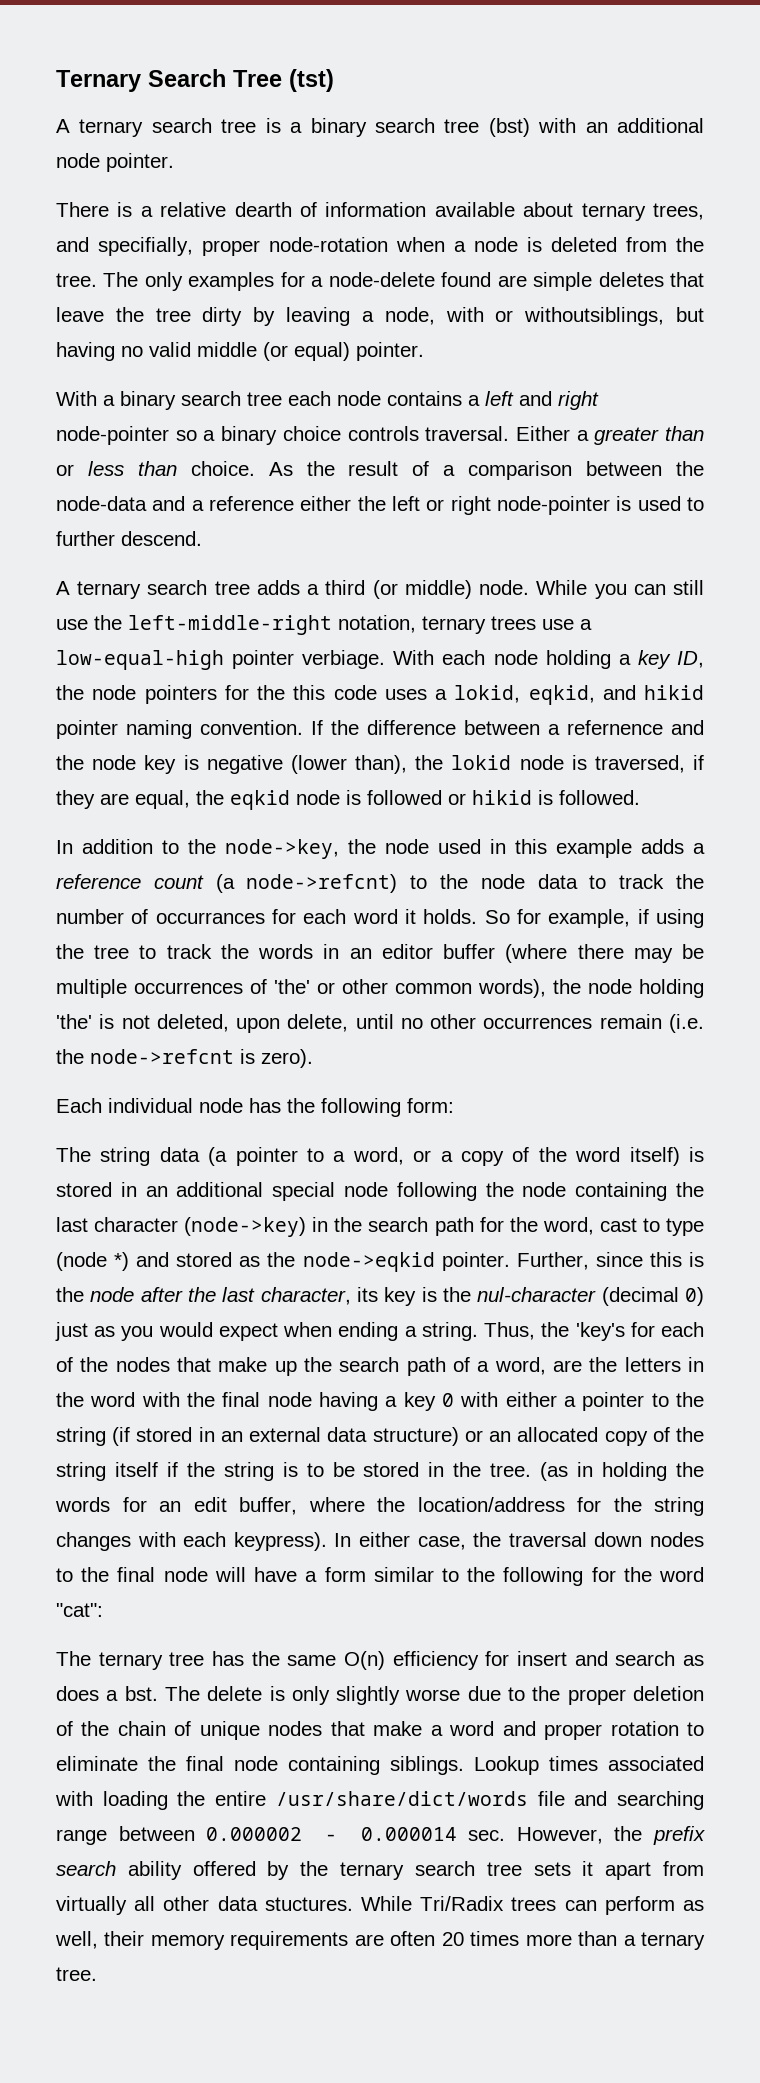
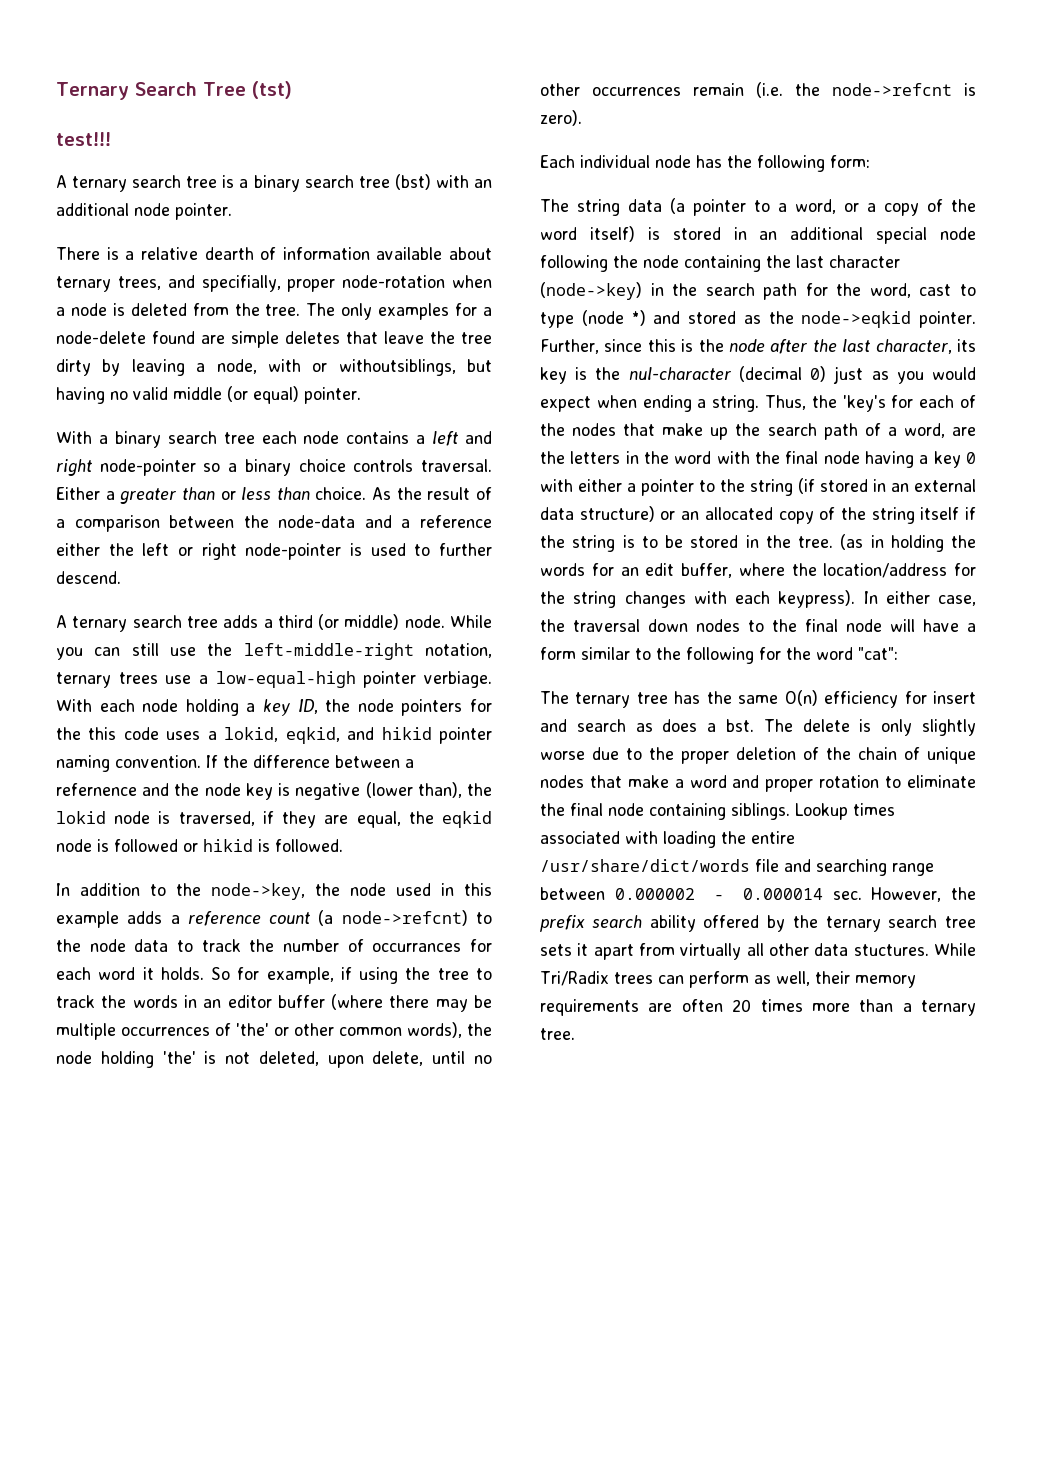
(334, 80) none -> [56,132,111,146] // test!!!

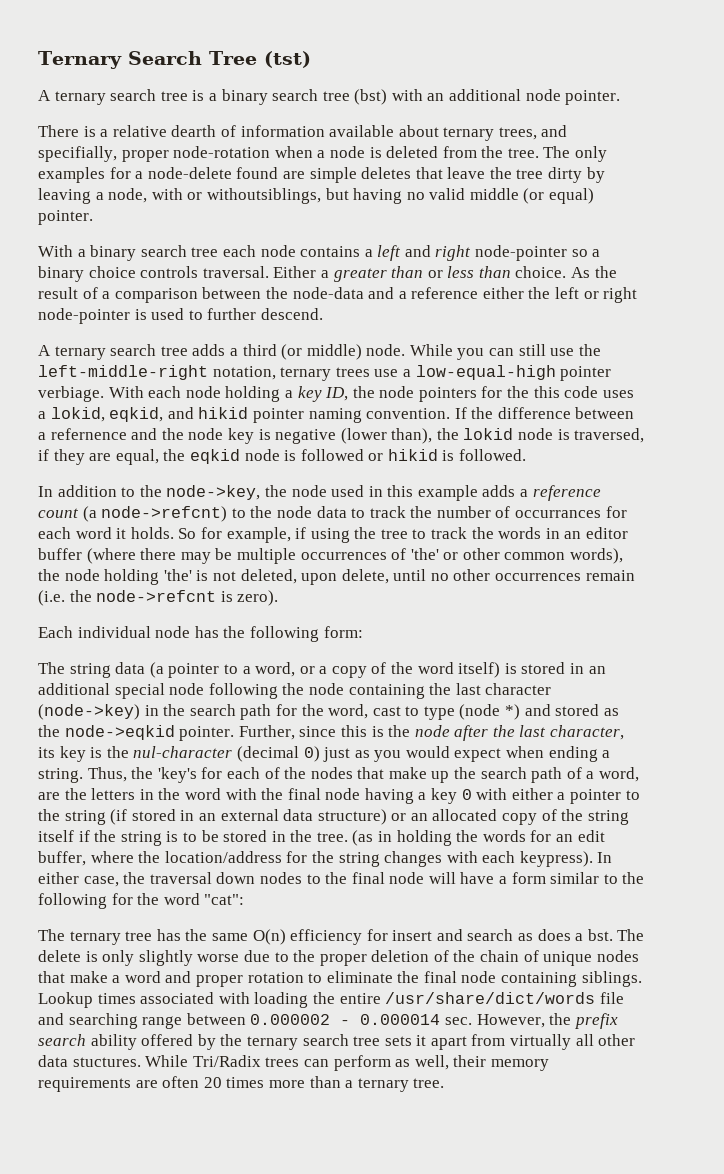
[56,132,111,146] // test!!! -> (311, 59) none

